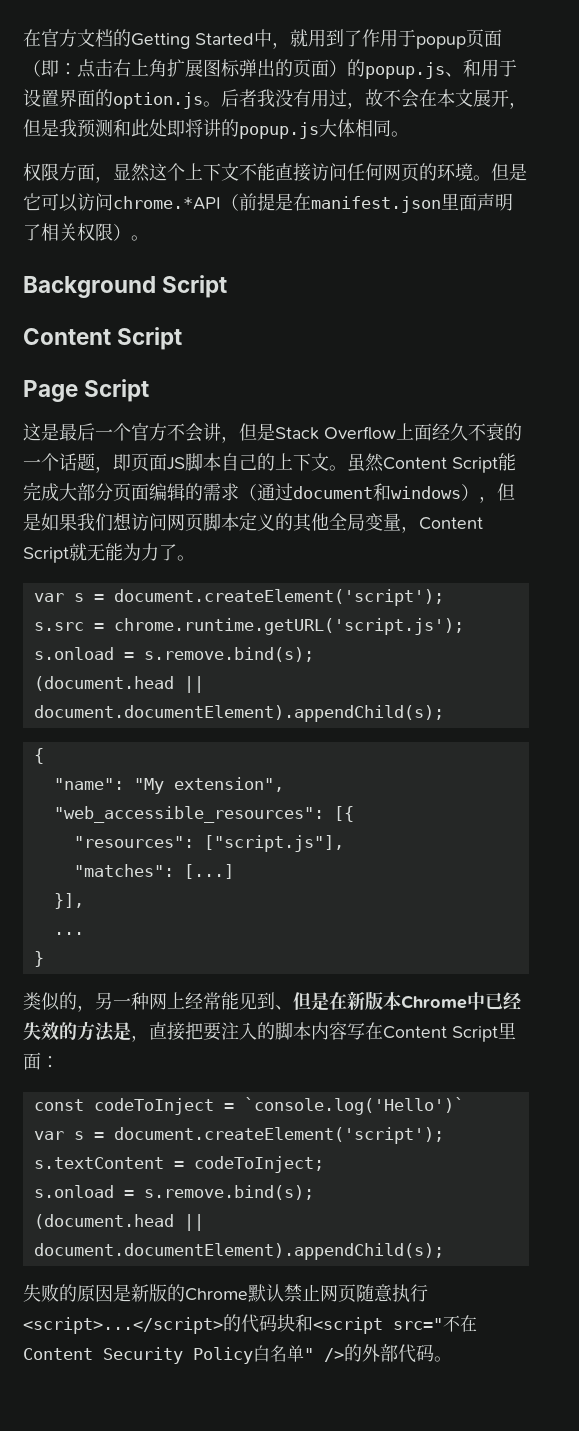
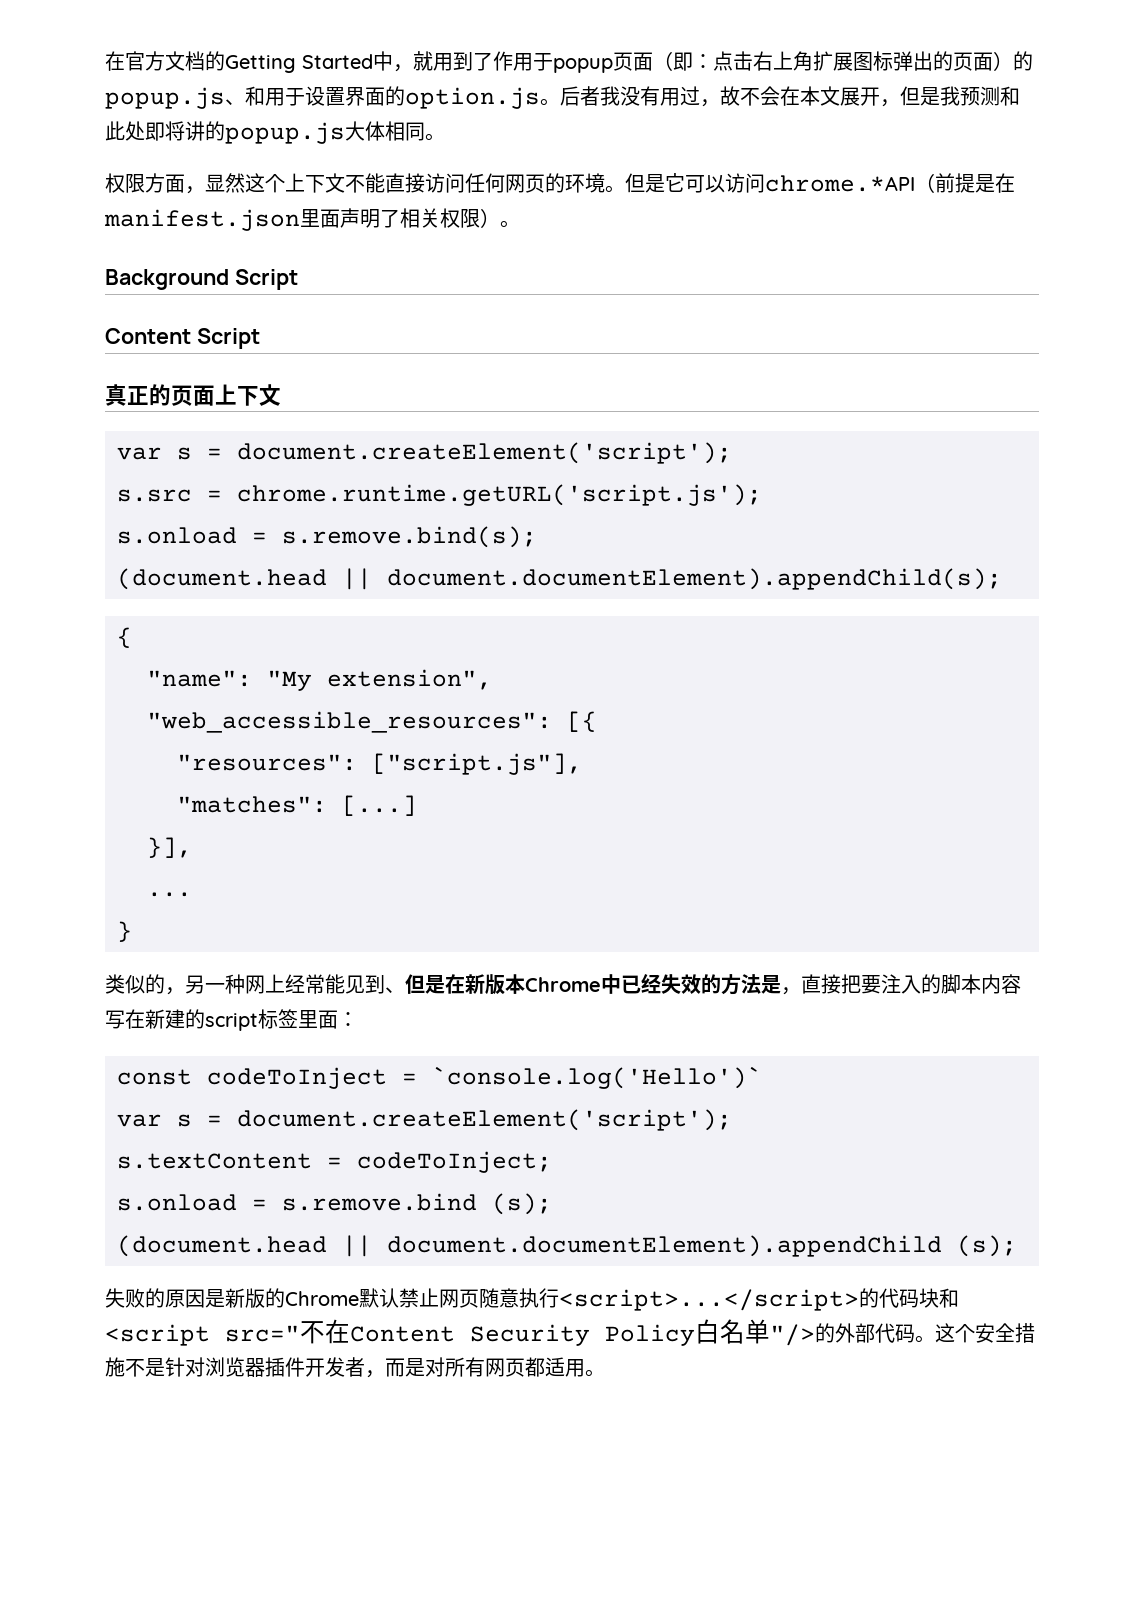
[23,379,150,402] [23,423,522,443] [23,453,516,473] [23,482,515,503] [23,512,483,533] [23,543,195,563] Page Script // 这是最后一个官方不会讲，但是Stack Overflow上面经久不衰的一个话题，即页面JS脚本自己的上下文。虽然Content Script能完成大部分页面编辑的需求（通过document和windows），但是如果我们想访问网页脚本定义的其他全局变量，Content Script就无能为力了。 -> [105,384,281,406] 真正的页面上下文
[383,1026,498,1042] Content Script -> [145,1009,298,1031] 新建的script标签
[143,1185,314,1200] [33,1214,204,1231] [33,1243,444,1260] s.remove.bind(s); // (document.head || document.documentElement).appendChild(s); -> [282,1193,552,1215] [117,1235,1017,1257] s.remove.bind (s); // (document.head || document.documentElement).appendChild (s);
[304,1348,344,1362] " /> -> [770,1324,815,1346] "/>
(452, 1359) none -> [935,1323,1035,1343] [105,1357,605,1378] 这个安全措施不是针对浏览器插件开发者，而是对所有网页都适用。

